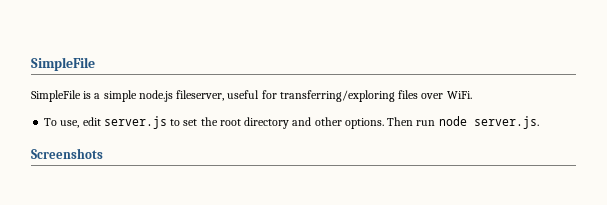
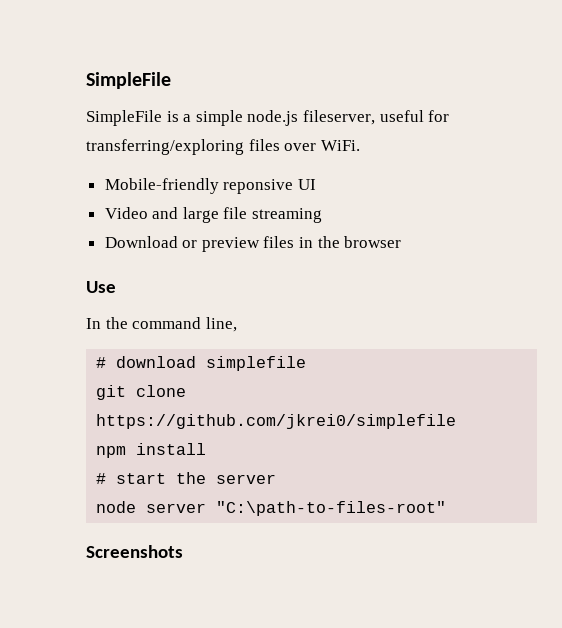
[44,116,539,129] To use, edit server.js to set the root directory and other options. Then run node server.js. -> [104,178,316,194] [104,207,323,223] [104,236,402,252] [86,281,116,293] [86,317,237,332] [96,356,307,371] [96,385,187,400] [96,414,457,429] [96,443,207,458] [96,472,277,484] [96,501,447,516] Mobile-friendly reponsive UI // Video and large file streaming // Download or preview files in the browser // Use // In the command line, // # download simplefile // git clone https://github.com/jkrei0/simplefile // npm install // # start the server // node server "C:\path-to-files-root"

